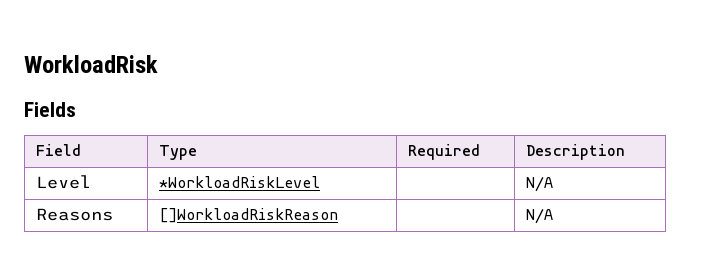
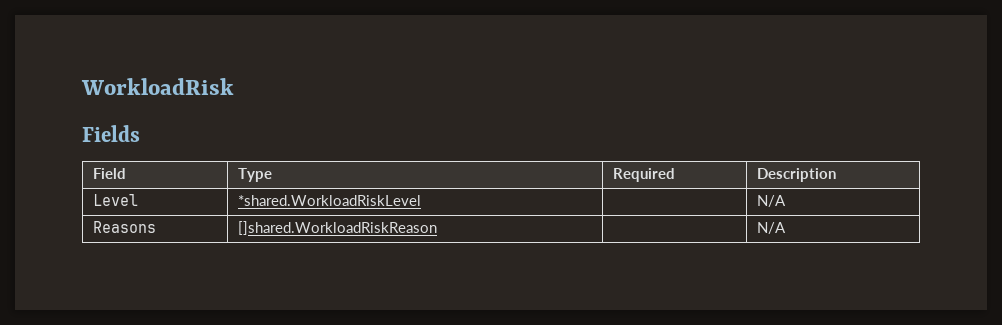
[158,176,320,188] *WorkloadRiskLevel -> [238,195,422,206] *shared.WorkloadRiskLevel
[158,208,338,223] []WorkloadRiskReason -> [238,221,438,235] []shared.WorkloadRiskReason

